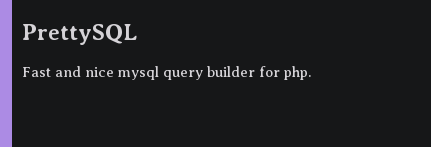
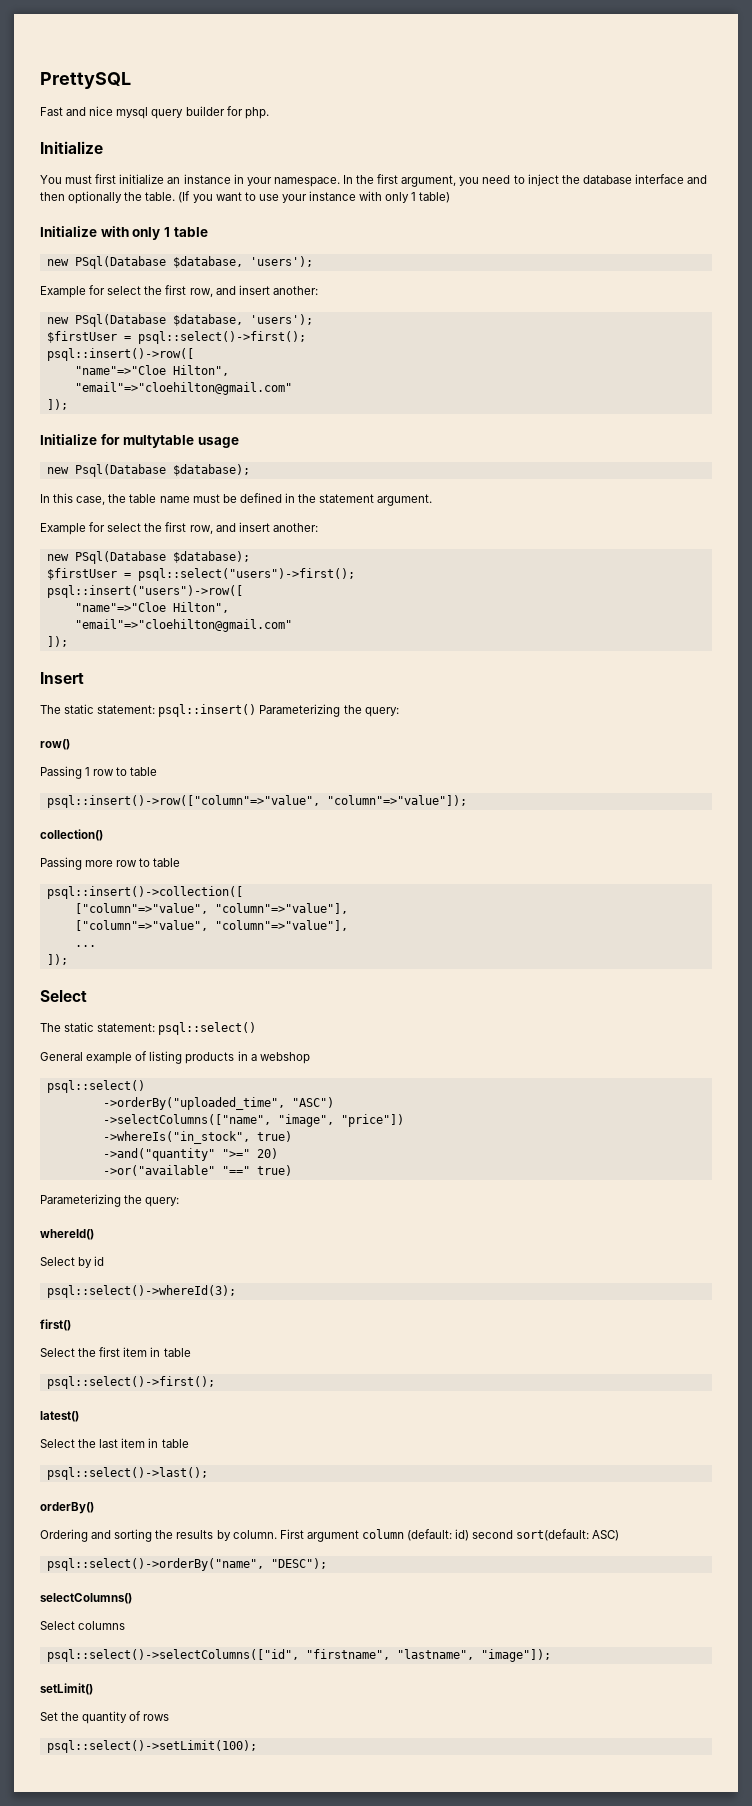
(311, 73) none -> [40,141,103,154] [40,174,708,187] [40,191,451,204] [40,226,208,240] [46,256,313,269] [40,285,318,298] [46,314,313,327] [46,331,306,344] [46,348,194,361] [74,365,229,376] [74,382,292,395] [46,399,68,410] [40,434,239,448] [46,464,250,477] [40,493,433,506] [40,522,318,535] [46,551,250,564] [46,568,355,581] [46,585,243,598] [74,602,229,613] [74,619,292,632] [46,636,68,647] [40,672,84,684] [40,704,399,717] [40,739,70,750] [40,766,158,779] [46,795,467,808] [40,829,103,841] [40,857,181,870] [46,886,243,899] [74,903,348,914] [74,920,348,931] [74,945,96,947] [46,954,68,965] [40,990,87,1002] [40,1022,257,1035] [40,1051,310,1064] [46,1080,145,1093] [102,1097,334,1110] [102,1114,404,1127] [102,1131,292,1144] [102,1148,278,1161] [102,1165,292,1176] [40,1194,180,1207] [40,1229,94,1240] [40,1256,105,1268] [46,1285,236,1298] [40,1319,71,1331] [40,1347,191,1357] [46,1376,215,1389] [40,1411,79,1422] [40,1438,189,1448] [46,1467,208,1480] [40,1502,94,1514] [40,1529,620,1542] [46,1558,327,1571] [40,1593,132,1604] [40,1621,126,1630] [46,1649,551,1662] [40,1683,93,1695] [40,1711,170,1724] [46,1740,257,1753] // Initialize // You must first initialize an instance in your namespace. In the first argument, you need to inject the database interface and then optionally the table. (If you want to use your instance with only 1 table) // Initialize with only 1 table // new PSql(Database $database, 'users'); // Example for select the first row, and insert another: // new PSql(Database $database, 'users'); // $firstUser = psql::select()->first(); // psql::insert()->row([ // "name"=>"Cloe Hilton", // "email"=>"cloehilton@gmail.com" // ]); // Initialize for multytable usage // new Psql(Database $database); // In this case, the table name must be defined in the statement argument. // Example for select the first row, and insert another: // new PSql(Database $database); // $firstUser = psql::select("users")->first(); // psql::insert("users")->row([ // "name"=>"Cloe Hilton", // "email"=>"cloehilton@gmail.com" // ]); // Insert // The static statement: psql::insert() Parameterizing the query: // row() // Passing 1 row to table // psql::insert()->row(["column"=>"value", "column"=>"value"]); // collection() // Passing more row to table // psql::insert()->collection([ // ["column"=>"value", "column"=>"value"], // ["column"=>"value", "column"=>"value"], // ... // ]); // Select // The static statement: psql::select() // General example of listing products in a webshop // psql::select() // ->orderBy("uploaded_time", "ASC") // ->selectColumns(["name", "image", "price"]) // ->whereIs("in_stock", true) // ->and("quantity" ">=" 20) // ->or("available" "==" true) // Parameterizing the query: // whereId() // Select by id // psql::select()->whereId(3); // first() // Select the first item in table // psql::select()->first(); // latest() // Select the last item in table // psql::select()->last(); // orderBy() // Ordering and sorting the results by column. First argument column (default: id) second sort(default: ASC) // psql::select()->orderBy("name", "DESC"); // selectColumns() // Select columns // psql::select()->selectColumns(["id", "firstname", "lastname", "image"]); // setLimit() // Set the quantity of rows // psql::select()->setLimit(100);

